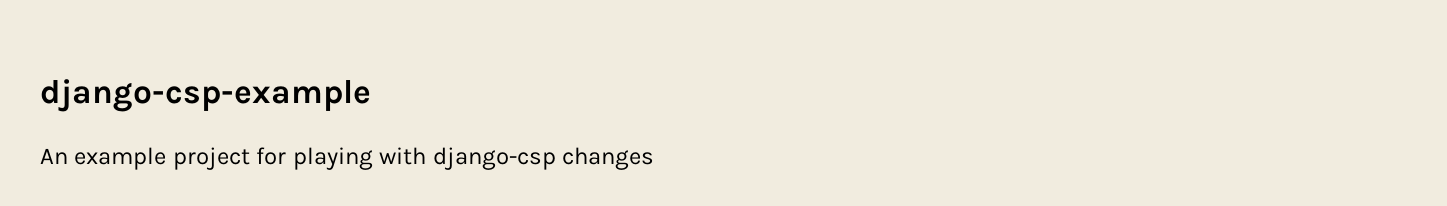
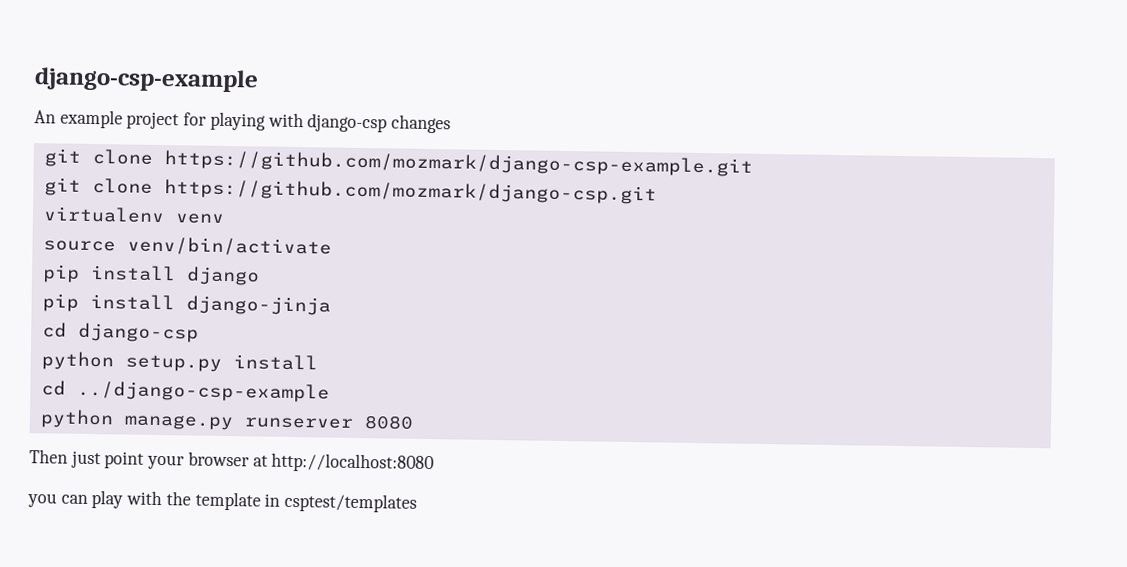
(655, 158) none -> [43,148,753,177] [43,177,657,205] [42,206,224,224] [42,236,332,257] [41,264,260,286] [41,293,331,316] [41,322,199,343] [40,351,318,372] [40,380,330,403] [39,409,414,431] [29,449,435,474] [27,490,418,513] // git clone https://github.com/mozmark/django-csp-example.git // git clone https://github.com/mozmark/django-csp.git // virtualenv venv // source venv/bin/activate // pip install django // pip install django-jinja // cd django-csp // python setup.py install // cd ../django-csp-example // python manage.py runserver 8080 // Then just point your browser at http://localhost:8080 // you can play with the template in csptest/templates

